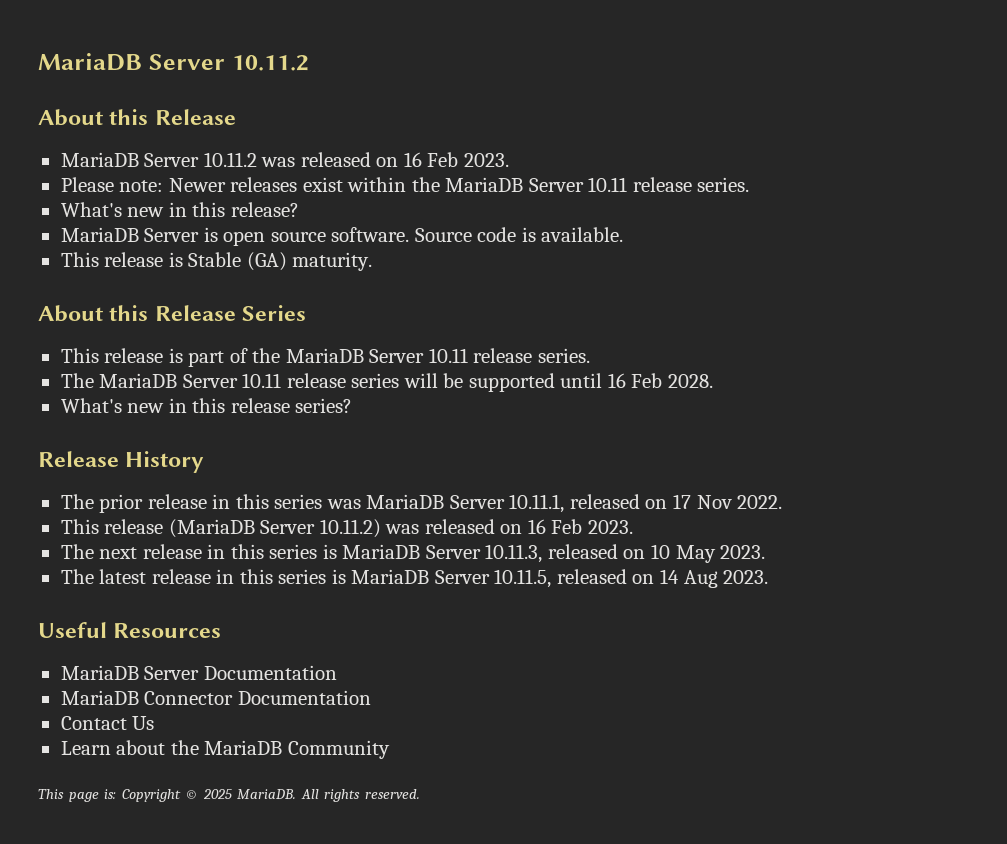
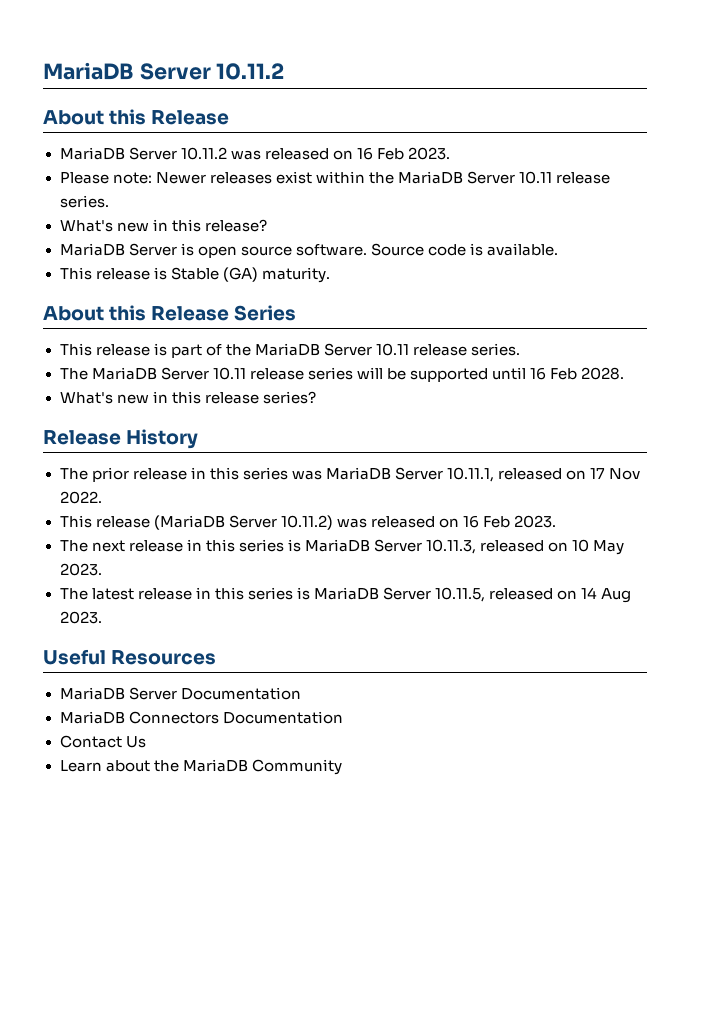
[144,691,234,705] Connector -> [128,711,219,724] Connectors
[38,789,420,802] // This page is: Copyright © 2025 MariaDB. All rights reserved. -> (342, 767) none

